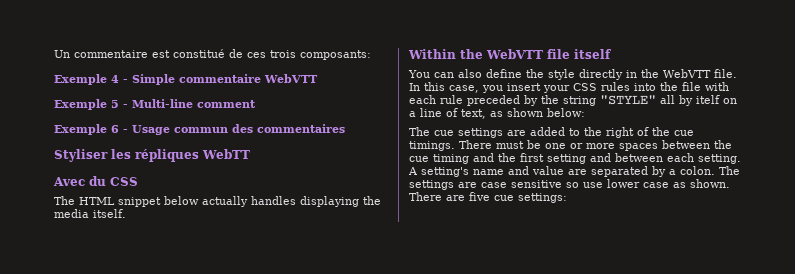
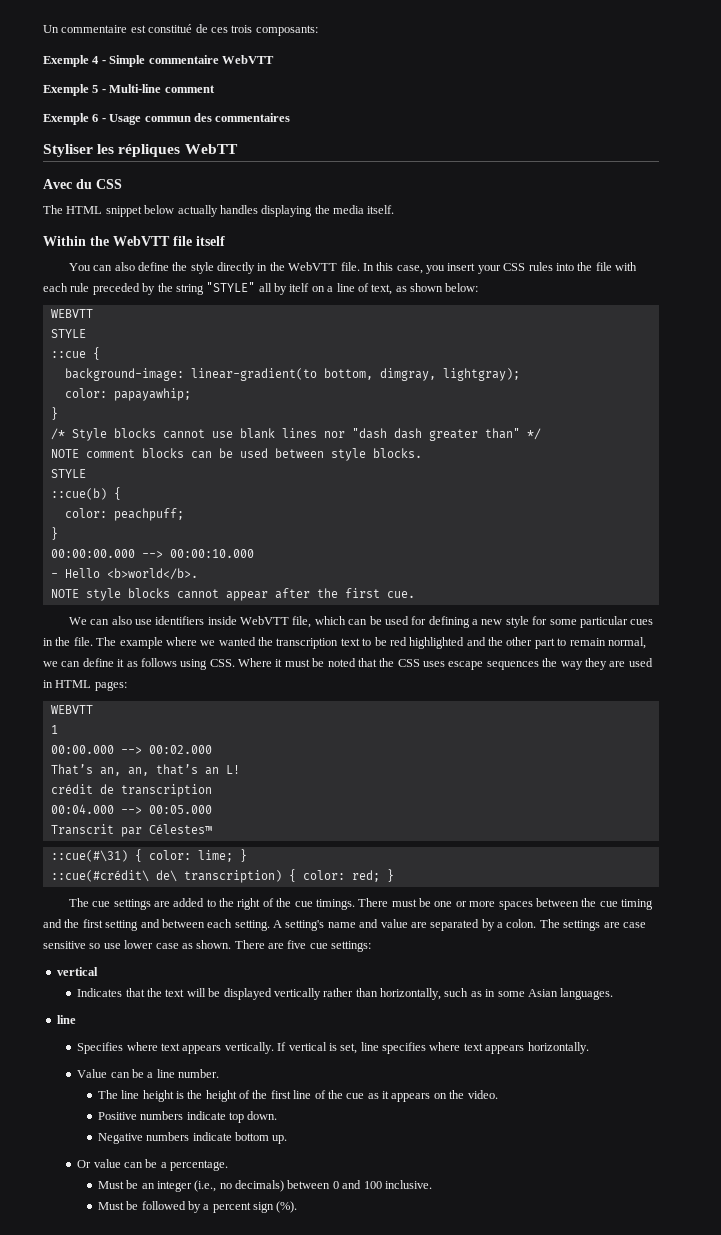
(585, 112) none -> [50,309,93,318] [50,329,86,338] [50,347,100,360] [64,368,520,381] [64,388,191,401] [50,407,58,420] [50,428,541,441] [50,448,422,461] [50,469,86,478] [50,487,121,500] [64,508,184,521] [50,527,58,540] [50,549,254,558] [50,568,198,580] [50,588,415,601] [68,616,654,628] [43,637,646,649] [43,658,653,670] [43,680,127,691] [50,705,93,714] [50,725,58,734] [50,745,212,754] [50,764,240,776] [50,784,212,797] [50,804,212,814] [50,824,212,837] [50,849,247,862] [50,869,394,883] // WEBVTT // STYLE // ::cue { // background-image: linear-gradient(to bottom, dimgray, lightgray); // color: papayawhip; // } // /* Style blocks cannot use blank lines nor "dash dash greater than" */ // NOTE comment blocks can be used between style blocks. // STYLE // ::cue(b) { // color: peachpuff; // } // 00:00:00.000 --> 00:00:10.000 // - Hello <b>world</b>. // NOTE style blocks cannot appear after the first cue. // We can also use identifiers inside WebVTT file, which can be used for defining a new style for some particular cues in the file. The example where we wanted the transcription text to be red highlighted and the other part to remain normal, we can define it as follows using CSS. Where it must be noted that the CSS uses escape sequences the way they are used in HTML pages: // WEBVTT // 1 // 00:00.000 --> 00:02.000 // That’s an, an, that’s an L! // crédit de transcription // 00:04.000 --> 00:05.000 // Transcrit par Célestes™ // ::cue(#\31) { color: lime; } // ::cue(#crédit\ de\ transcription) { color: red; }
(567, 198) none -> [56,967,98,976] [77,988,614,1000] [56,1015,76,1024] [77,1042,589,1054] [77,1069,220,1078] [97,1090,498,1102] [97,1111,278,1123] [97,1132,288,1144] [77,1159,229,1171] [97,1180,432,1192] [97,1201,298,1213] // vertical // Indicates that the text will be displayed vertically rather than horizontally, such as in some Asian languages. // line // Specifies where text appears vertically. If vertical is set, line specifies where text appears horizontally. // Value can be a line number. // The line height is the height of the first line of the cue as it appears on the video. // Positive numbers indicate top down. // Negative numbers indicate bottom up. // Or value can be a percentage. // Must be an integer (i.e., no decimals) between 0 and 100 inclusive. // Must be followed by a percent sign (%).

